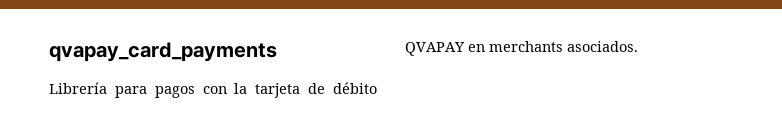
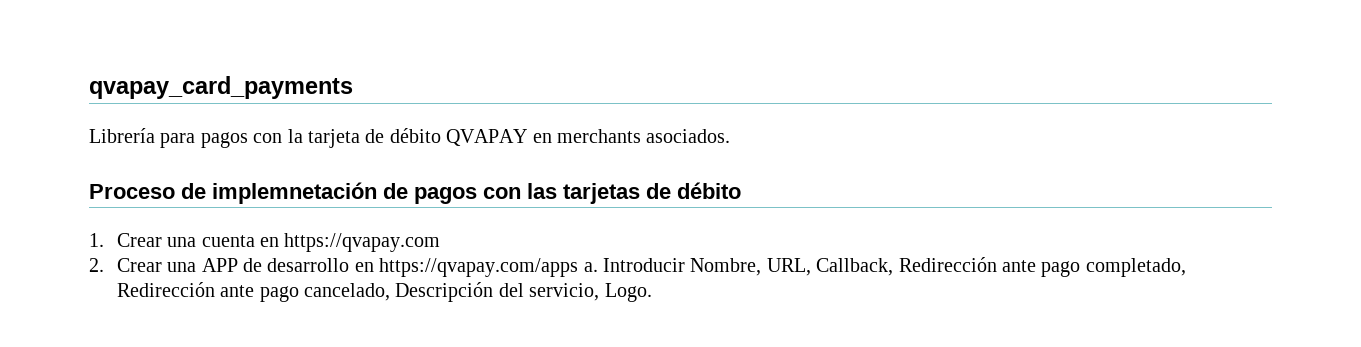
(638, 46) none -> [89,182,741,204] [89,233,441,252] [89,257,1186,277] [116,282,652,302] // Proceso de implemnetación de pagos con las tarjetas de débito // 1. Crear una cuenta en https://qvapay.com // 2. Crear una APP de desarrollo en https://qvapay.com/apps a. Introducir Nombre, URL, Callback, Redirección ante pago completado, Redirección ante pago cancelado, Descripción del servicio, Logo.

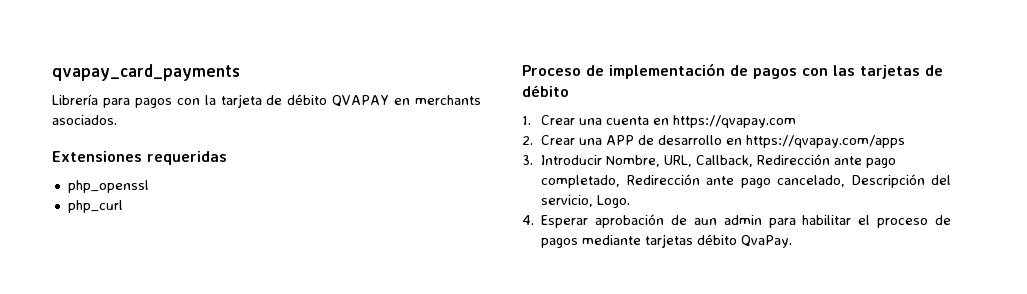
(731, 136) none -> [52,151,227,165] [67,180,149,193] [67,200,123,213] // Extensiones requeridas // php_openssl // php_curl
[212,182,377,204] implemnetación -> [609,64,725,79] implementación
[583,262,598,272] a. -> [522,155,533,165] // 3.
(652, 292) none -> [522,214,951,228] [541,234,793,248] // 4. Esperar aprobación de aun admin para habilitar el proceso de pagos mediante tarjetas débito QvaPay.

